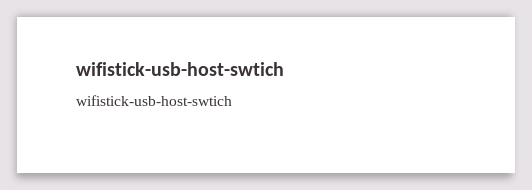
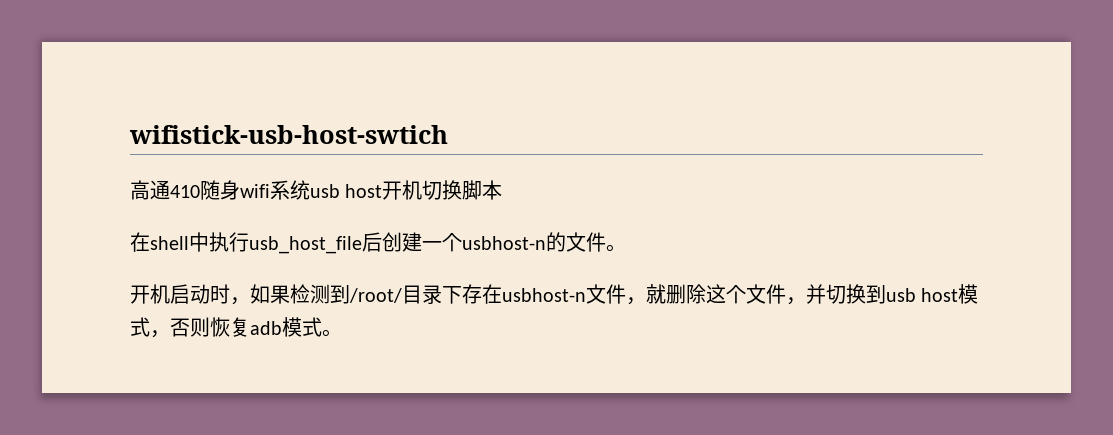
[76,95,232,106] wifistick-usb-host-swtich -> [130,180,503,200] [130,232,626,254] [130,284,979,305] [130,317,342,338] 高通410随身wifi系统usb host开机切换脚本 // 在shell中执行usb_host_file后创建一个usbhost-n的文件。 // 开机启动时，如果检测到/root/目录下存在usbhost-n文件，就删除这个文件，并切换到usb host模式，否则恢复adb模式。

